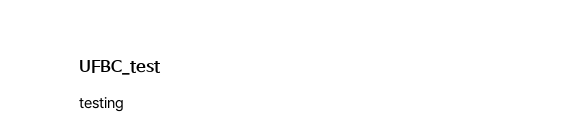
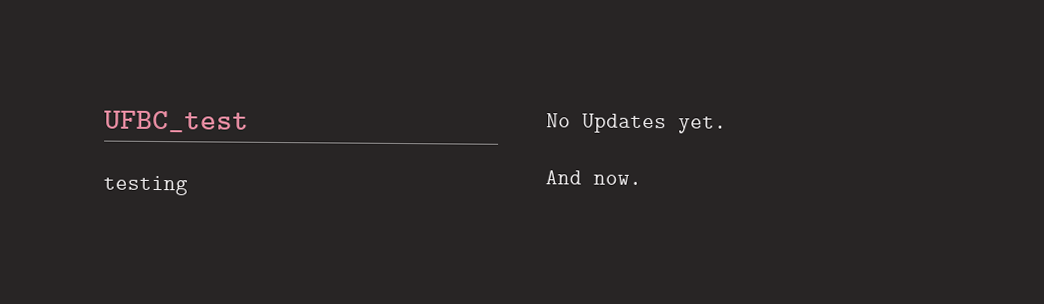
(124, 104) none -> [546,113,727,134] [545,170,642,185] // No Updates yet. // And now.

